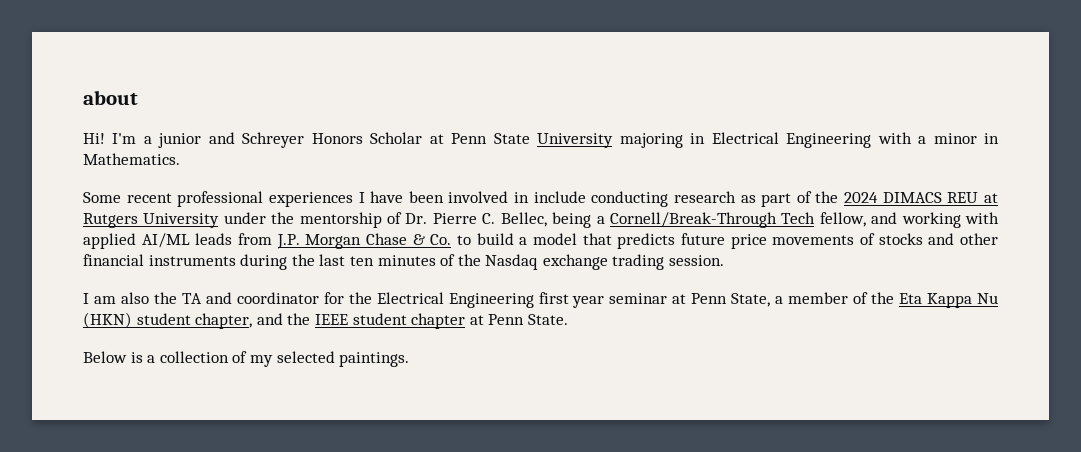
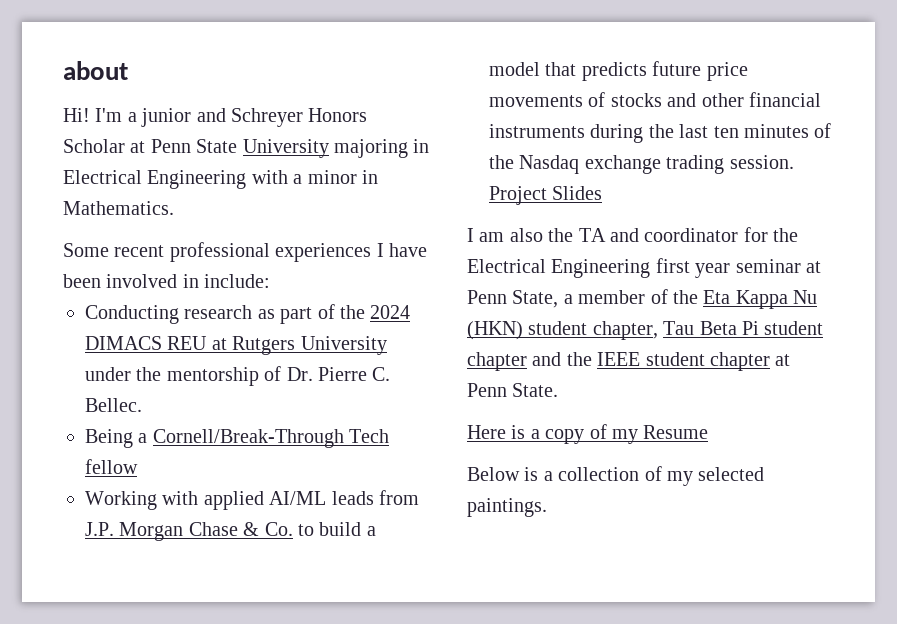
[533,191,669,207] include conducting -> [204,274,271,288] [85,305,179,324] include: // Conducting
[500,212,592,228] Bellec, being -> [85,398,142,412] [85,429,133,448] Bellec. // Being
[819,212,961,228] fellow, and working -> [85,459,138,474] [85,491,157,510] fellow // Working
(725, 260) none -> [489,186,603,205] Project Slides
(253, 321) none -> [663,321,824,335] [467,352,527,371] Tau Beta Pi student chapter
(568, 319) none -> [467,424,709,444] // Here is a copy of my Resume

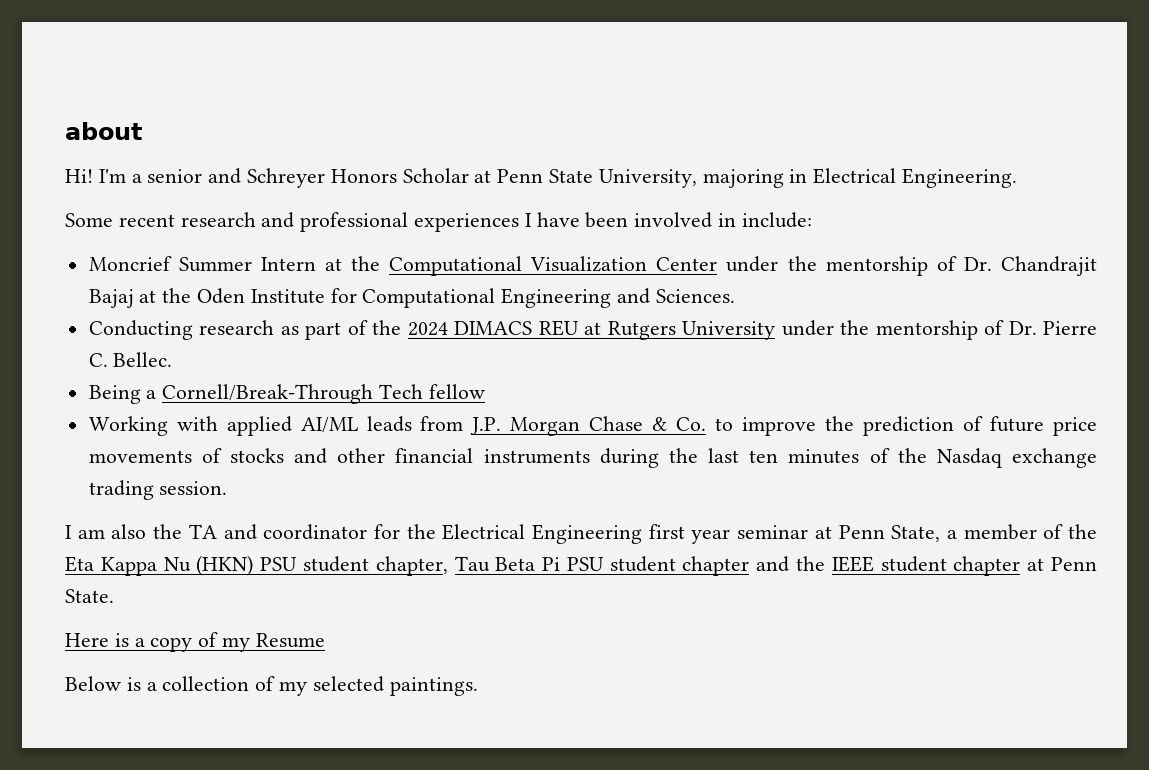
[141,108,192,127] junior -> [147,169,203,183] senior
[242,139,329,158] University -> [598,169,697,188] University,
[147,170,378,189] [63,201,174,215] Engineering with a minor in Mathematics. -> [902,168,1018,188] Engineering.
(165, 251) none -> [180,212,295,228] research and
(271, 281) none -> [88,256,1097,276] [88,288,735,308] // Moncrief Summer Intern at the Computational Visualization Center under the mentorship of Dr. Chandrajit Bajaj at the Oden Institute for Computational Engineering and Sciences.
[319,522,376,536] [489,62,647,81] build a model that predicts -> [742,416,984,436] improve the prediction of
[489,186,603,205] Project Slides -> (228, 488) none
(523, 330) none -> [260,557,298,571] PSU
(759, 328) none -> [566,557,604,571] PSU

